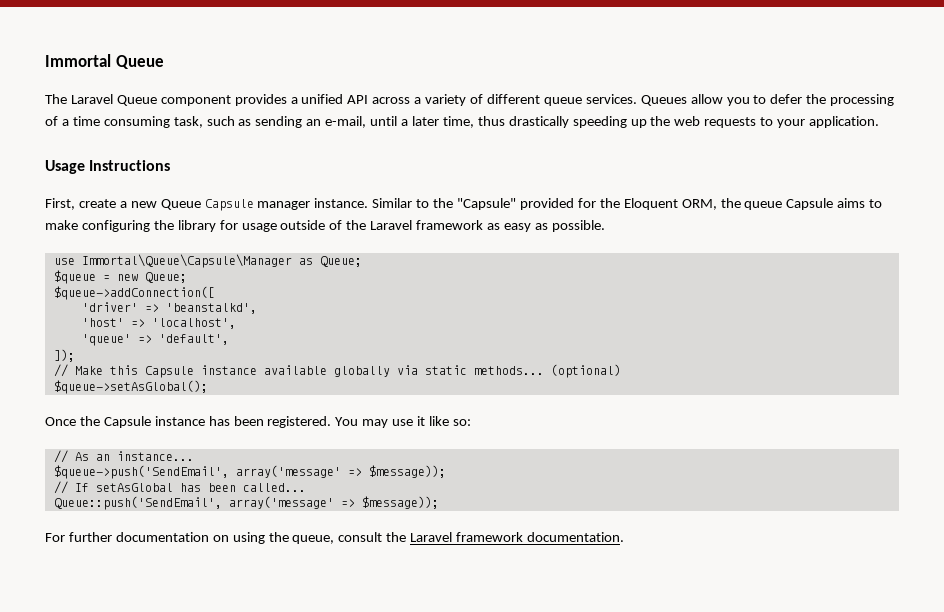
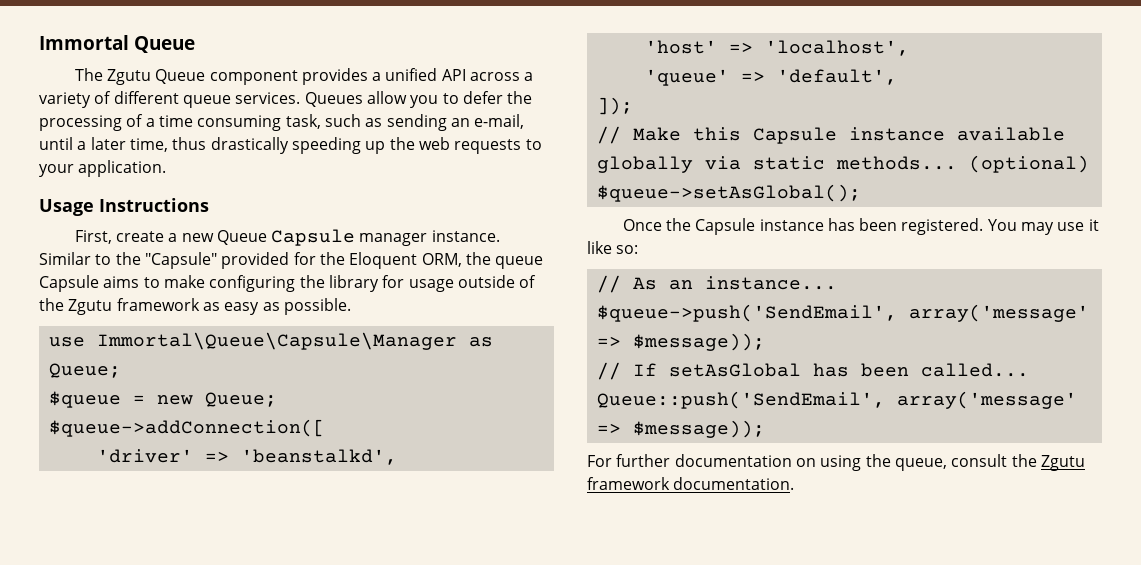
[70,94,113,104] Laravel -> [106,69,151,85] Zgutu
[370,220,413,230] Laravel -> [68,299,113,315] Zgutu
[410,532,453,542] Laravel -> [1040,455,1085,471] Zgutu

